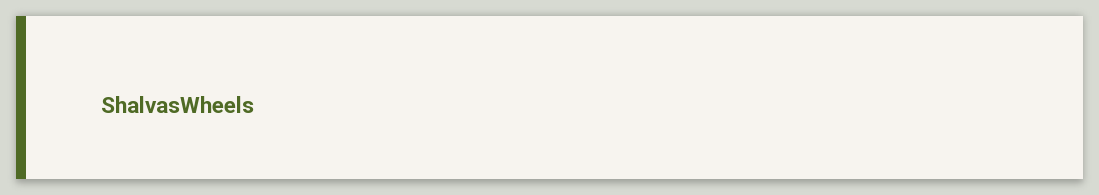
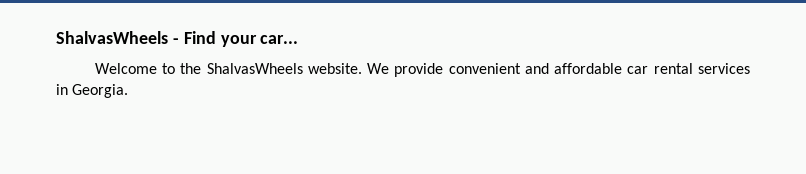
[101,96,254,113] ShalvasWheels -> [56,31,299,47] [94,63,750,77] [56,84,129,98] ShalvasWheels - Find your car... // Welcome to the ShalvasWheels website. We provide convenient and affordable car rental services in Georgia.

